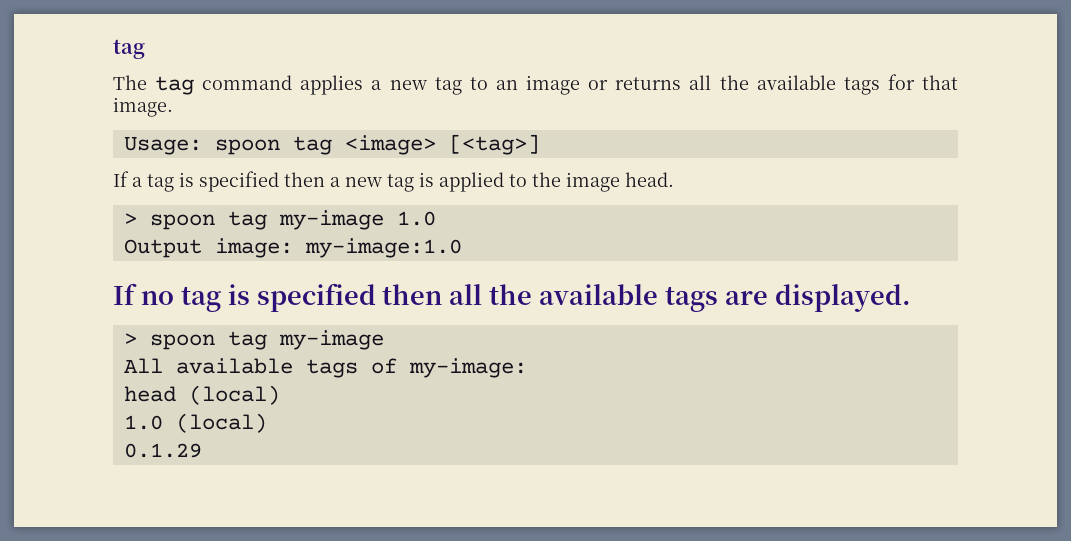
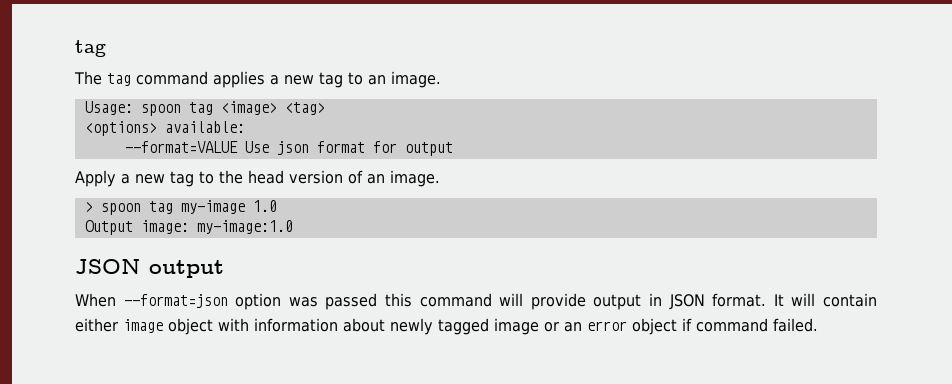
[526,74,959,95] image or returns all the available tags for that -> (386, 80) none
[448,134,540,155] [113,171,674,192] [<tag>] // If a tag is specified then a new tag is applied to the image head. -> [284,102,325,115] [84,121,245,136] [124,141,453,156] [75,170,440,187] <tag> // <options> available: // --format=VALUE Use json format for output // Apply a new tag to the head version of an image.
[113,283,911,312] [123,330,384,350] [123,358,527,378] [123,385,280,405] [123,413,267,433] [123,443,202,458] If no tag is specified then all the available tags are displayed. // > spoon tag my-image // All available tags of my-image: // head (local) // 1.0 (local) // 0.1.29 -> [75,259,224,278] [75,293,878,310] [75,318,818,335] JSON output // When --format=json option was passed this command will provide output in JSON format. It will contain either image object with information about newly tagged image or an error object if command failed.

